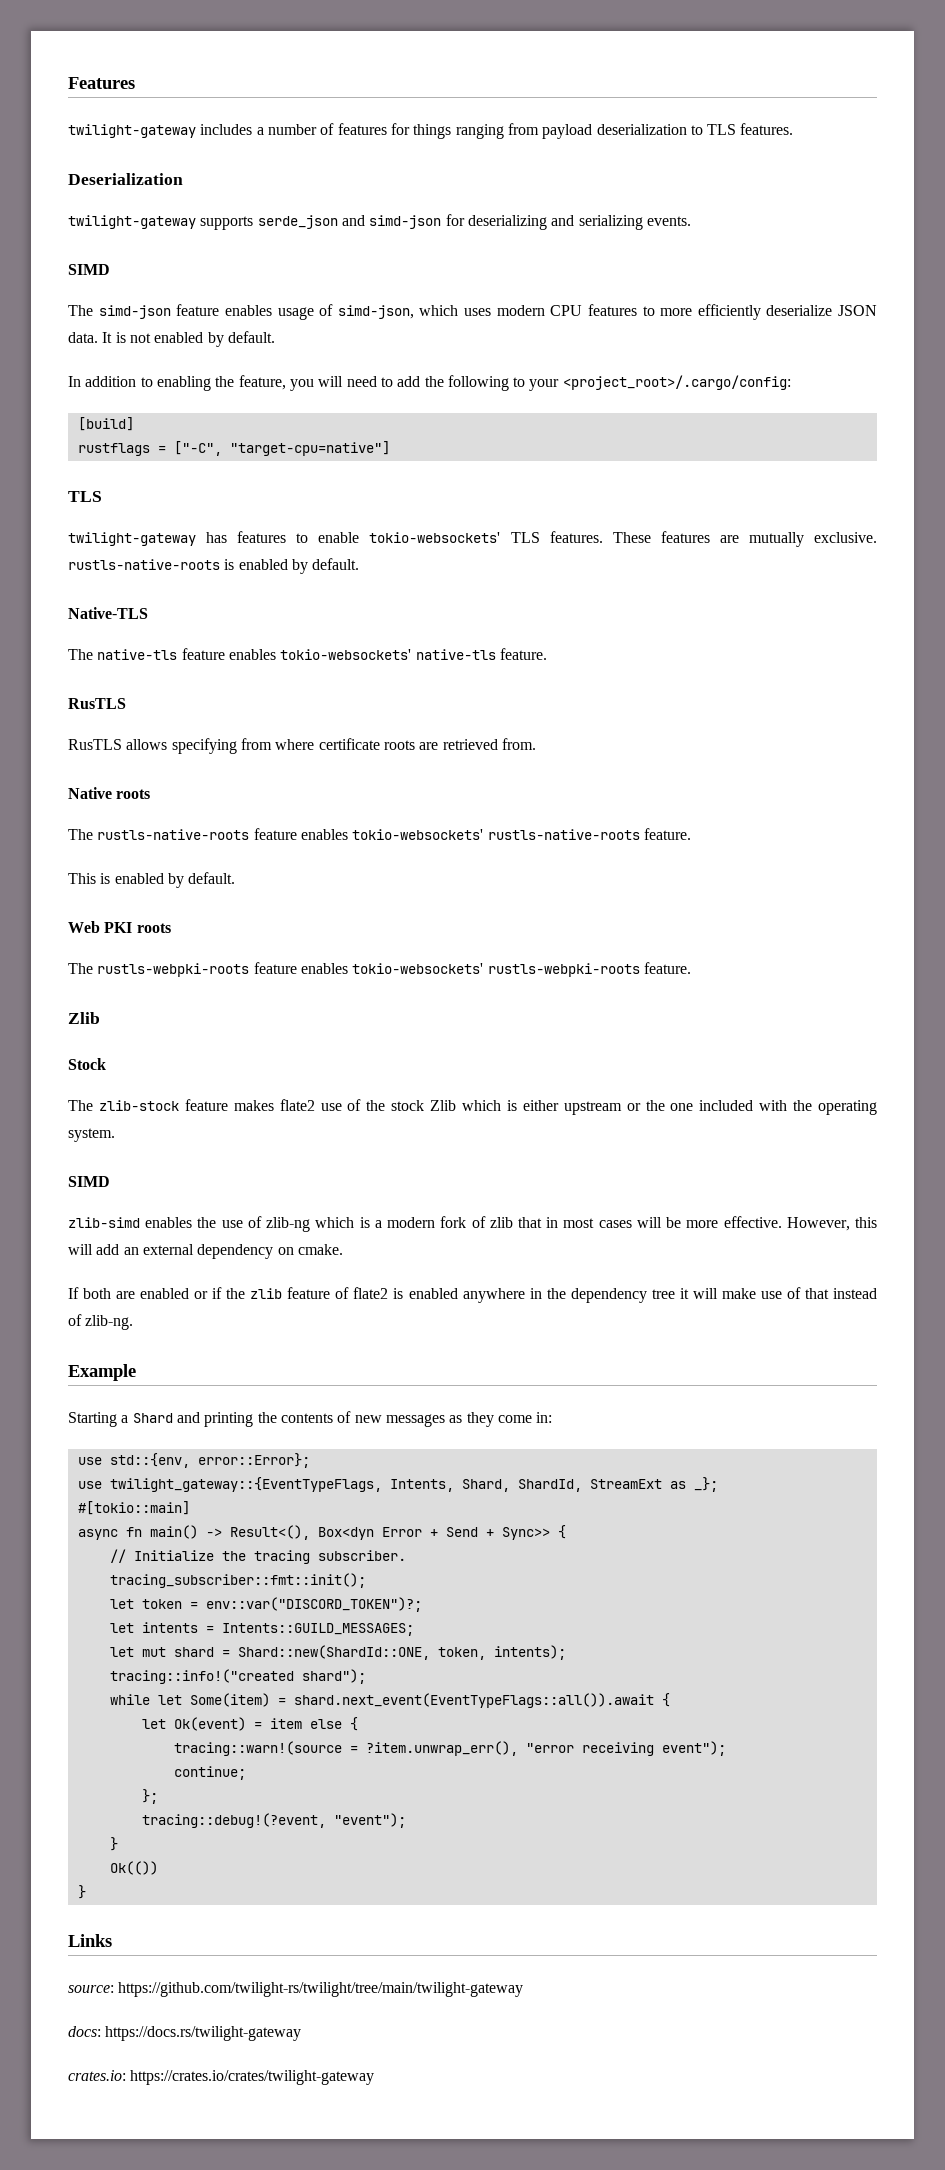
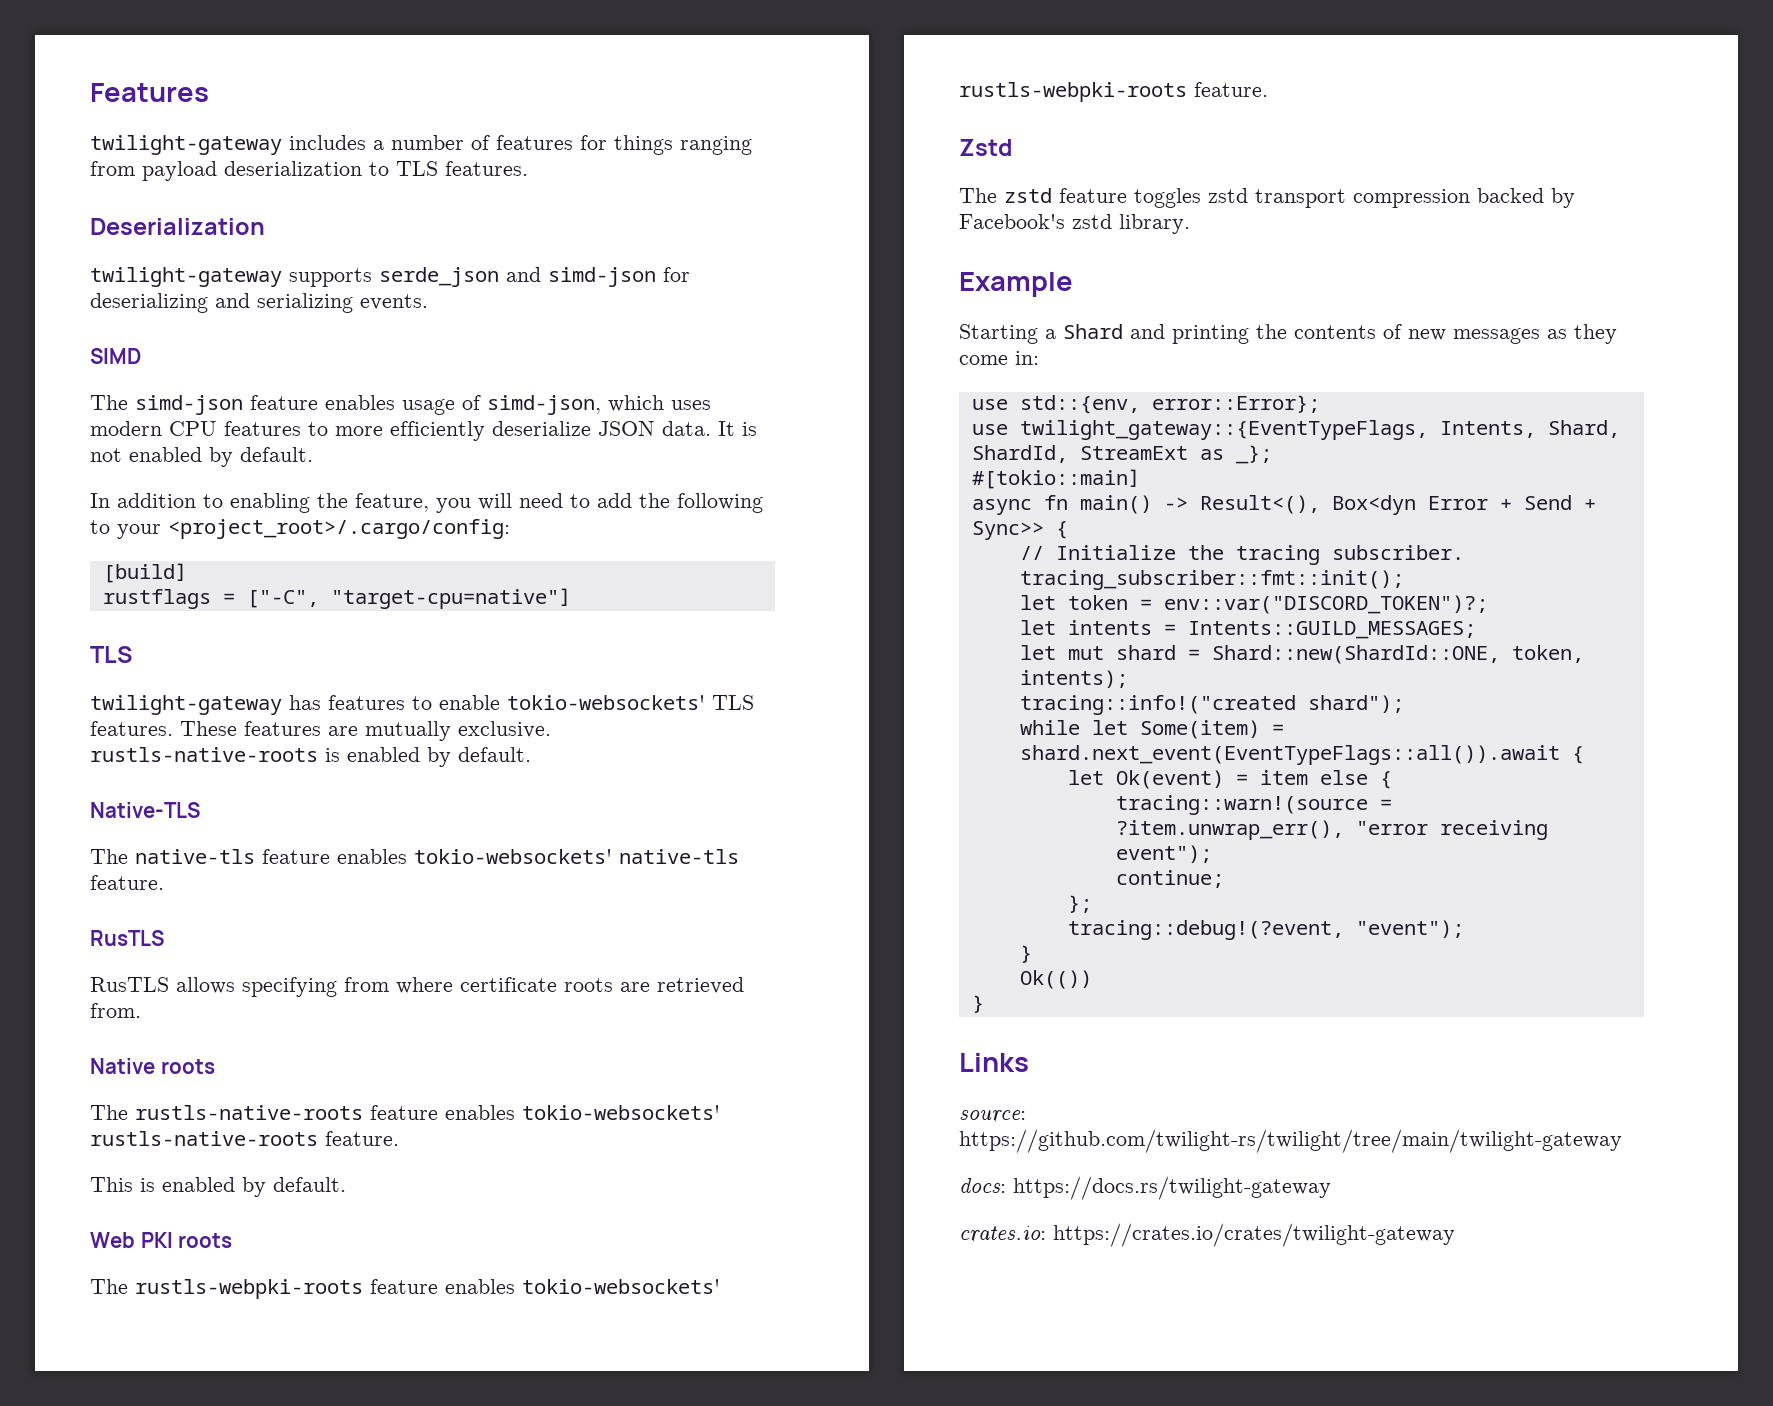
[68,1012,100,1024] [68,1058,106,1070] [68,1099,877,1115] [68,1128,115,1142] [68,1176,110,1187] [68,1216,878,1232] [68,1244,343,1259] [68,1287,877,1303] [68,1314,134,1330] Zlib // Stock // The zlib-stock feature makes flate2 use of the stock Zlib which is either upstream or the one included with the operating system. // SIMD // zlib-simd enables the use of zlib-ng which is a modern fork of zlib that in most cases will be more effective. However, this will add an external dependency on cmake. // If both are enabled or if the zlib feature of flate2 is enabled anywhere in the dependency tree it will make use of that instead of zlib-ng. -> [959,139,1013,156] [959,188,1575,208] [959,214,1190,234] Zstd // The zstd feature toggles zstd transport compression backed by Facebook's zstd library.

